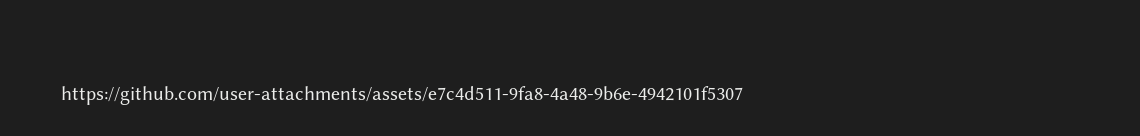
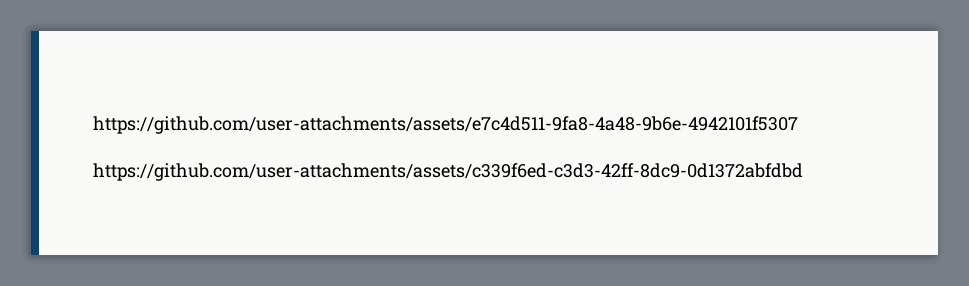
(743, 95) none -> [93,163,803,181] // https://github.com/user-attachments/assets/c339f6ed-c3d3-42ff-8dc9-0d1372abfdbd

